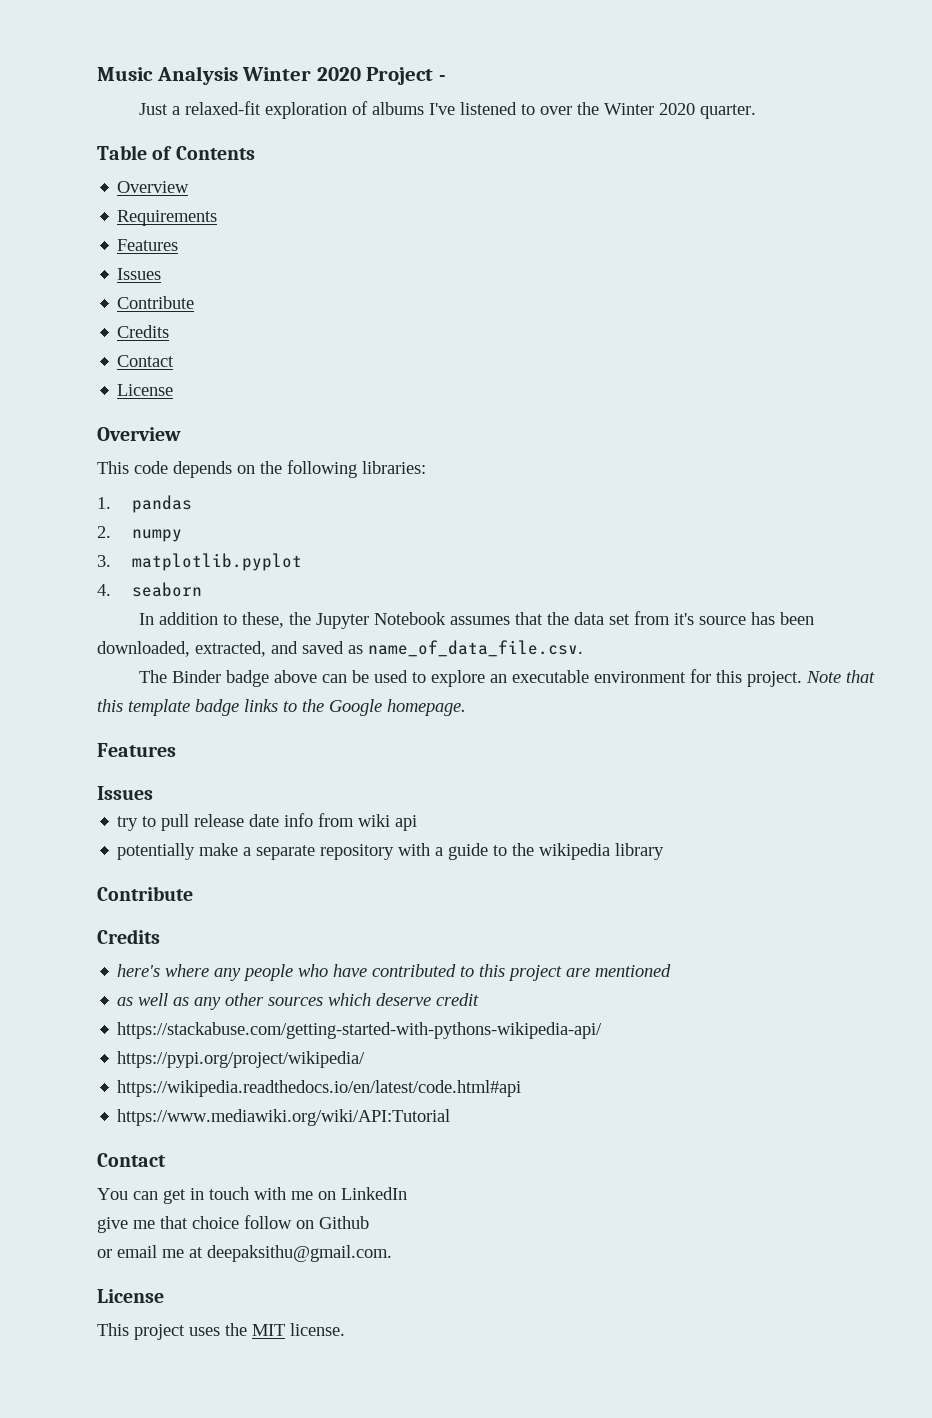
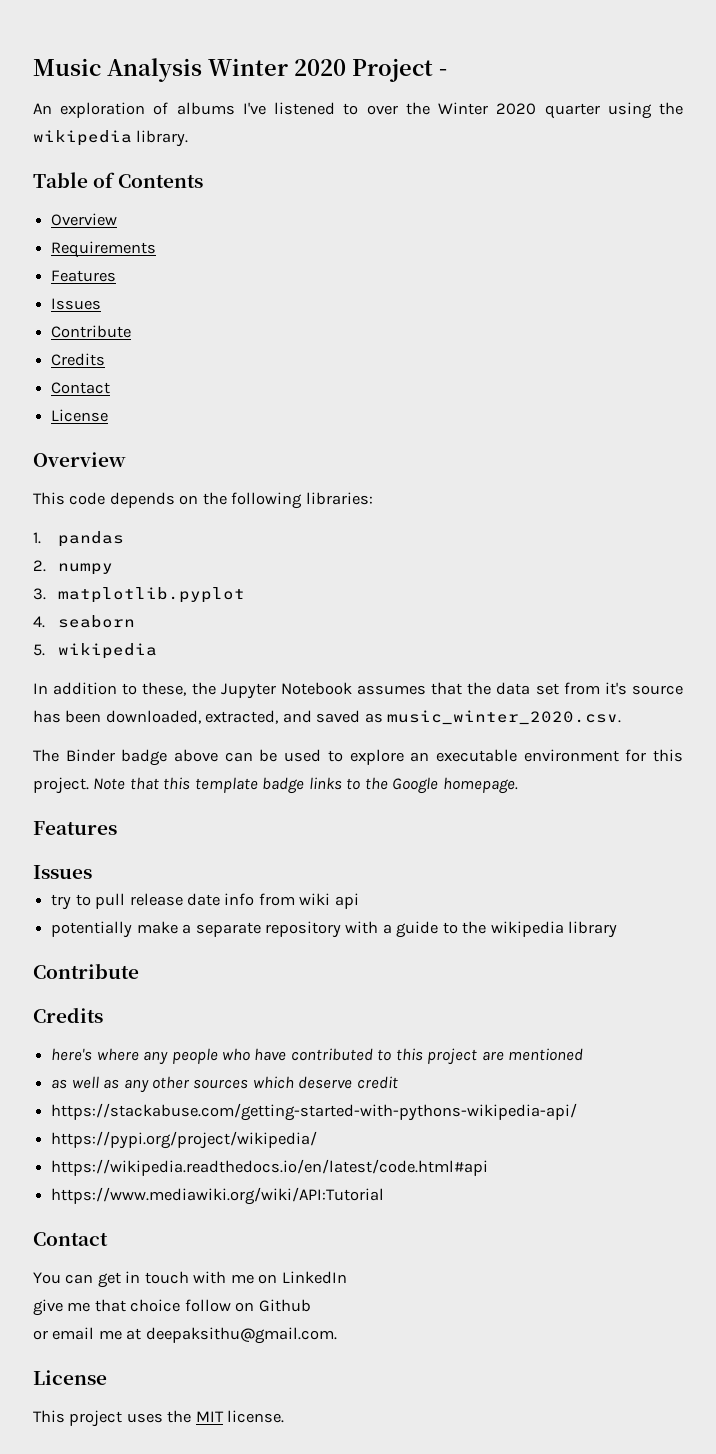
[138,101,261,115] Just a relaxed-fit -> [33,103,52,114] An
[699,104,756,119] quarter. -> [544,102,683,119] [33,130,189,147] quarter using the wikipedia library.
(202, 589) none -> [33,643,157,659] // 5. wikipedia
[368,640,583,657] name_of_data_file.csv. -> [387,710,622,725] music_winter_2020.csv.

